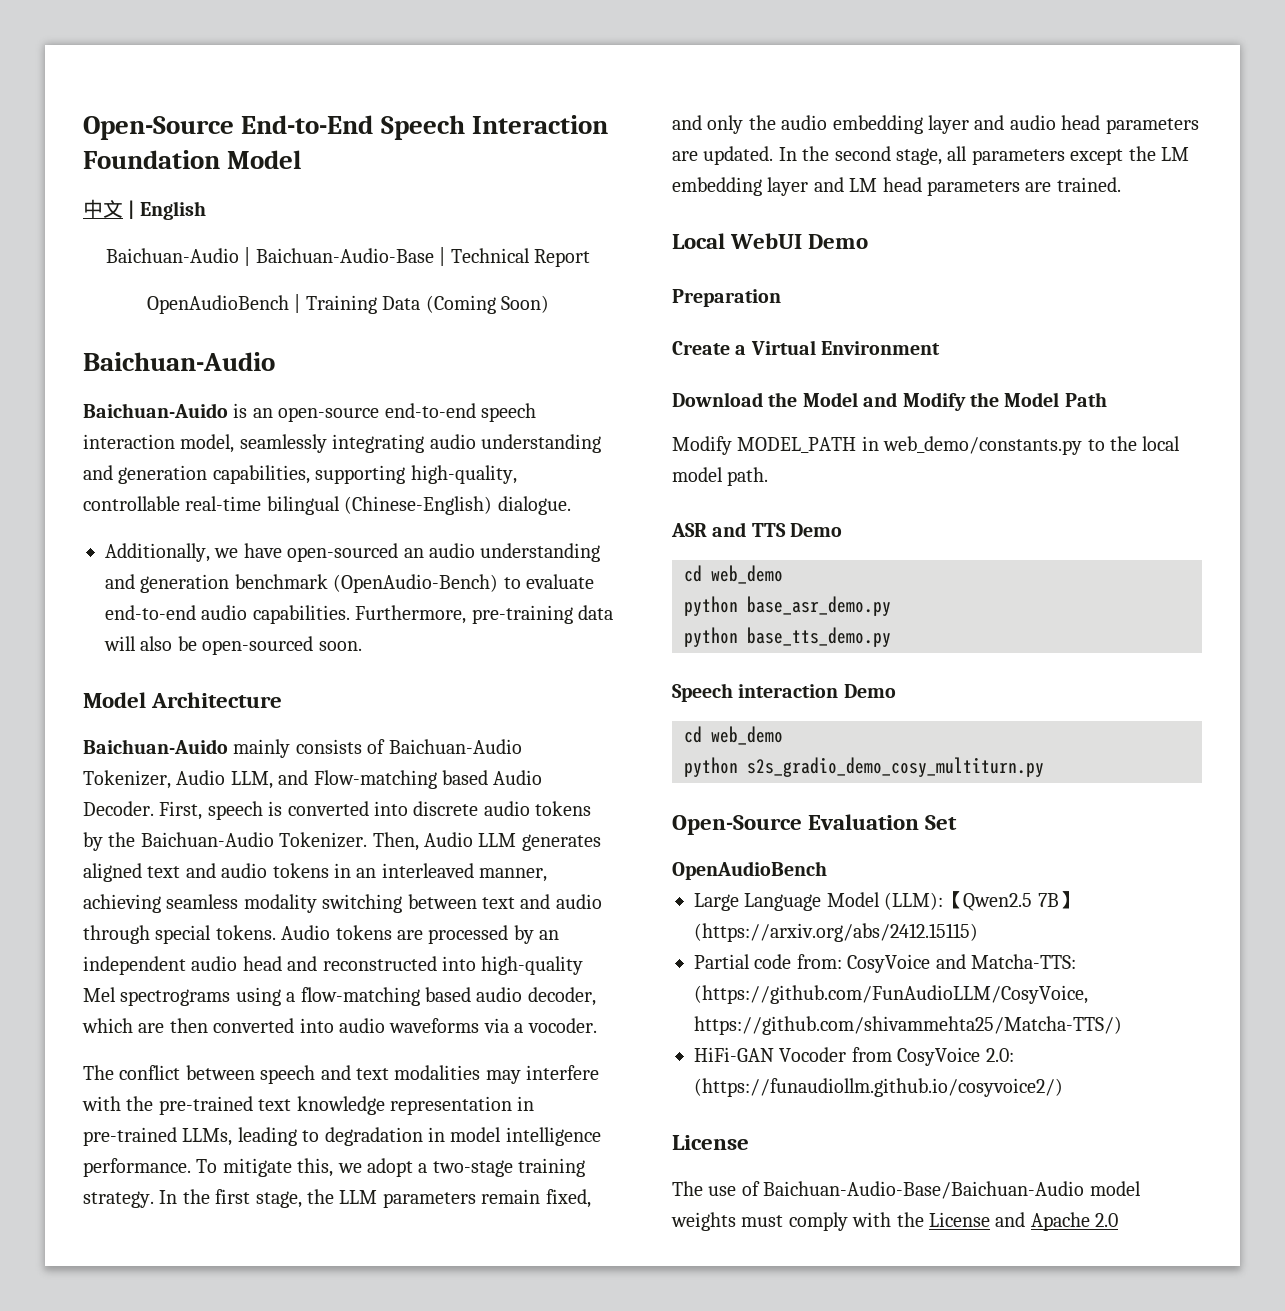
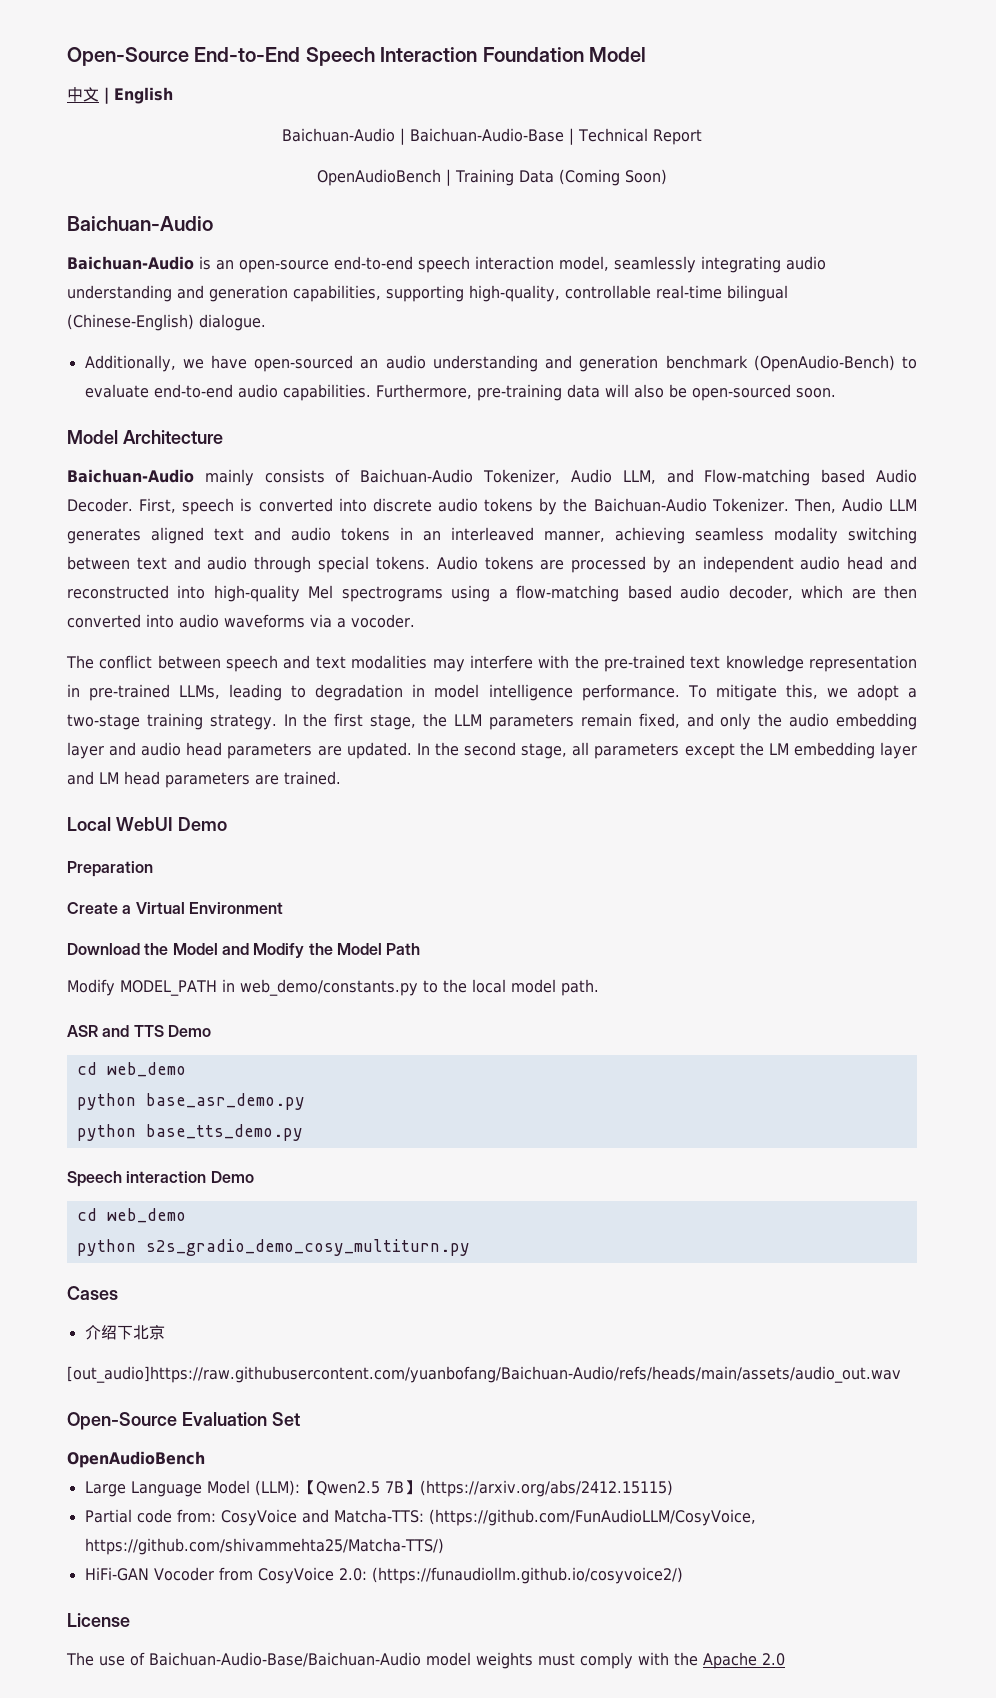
[83,403,228,418] Baichuan-Auido -> [67,256,194,270] Baichuan-Audio
[83,739,228,754] Baichuan-Auido -> [67,469,194,483] Baichuan-Audio
(1044, 767) none -> [67,1286,118,1300] [84,1325,165,1340] [67,1366,901,1383] // Cases // 介绍下北京 // [out_audio]https://raw.githubusercontent.com/yuanbofang/Baichuan-Audio/refs/heads/main/assets/audio_out.wav
[929,1212,1026,1227] License and -> (698, 1659) none

